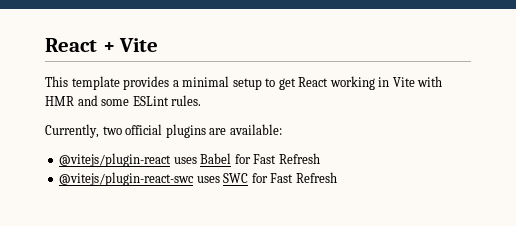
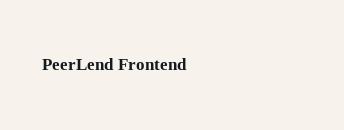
[45,38,159,52] [45,76,443,90] [45,95,202,106] [45,124,282,138] [59,153,320,167] [59,172,337,186] React + Vite // This template provides a minimal setup to get React working in Vite with HMR and some ESLint rules. // Currently, two official plugins are available: // @vitejs/plugin-react uses Babel for Fast Refresh // @vitejs/plugin-react-swc uses SWC for Fast Refresh -> [42,58,187,70] PeerLend Frontend

